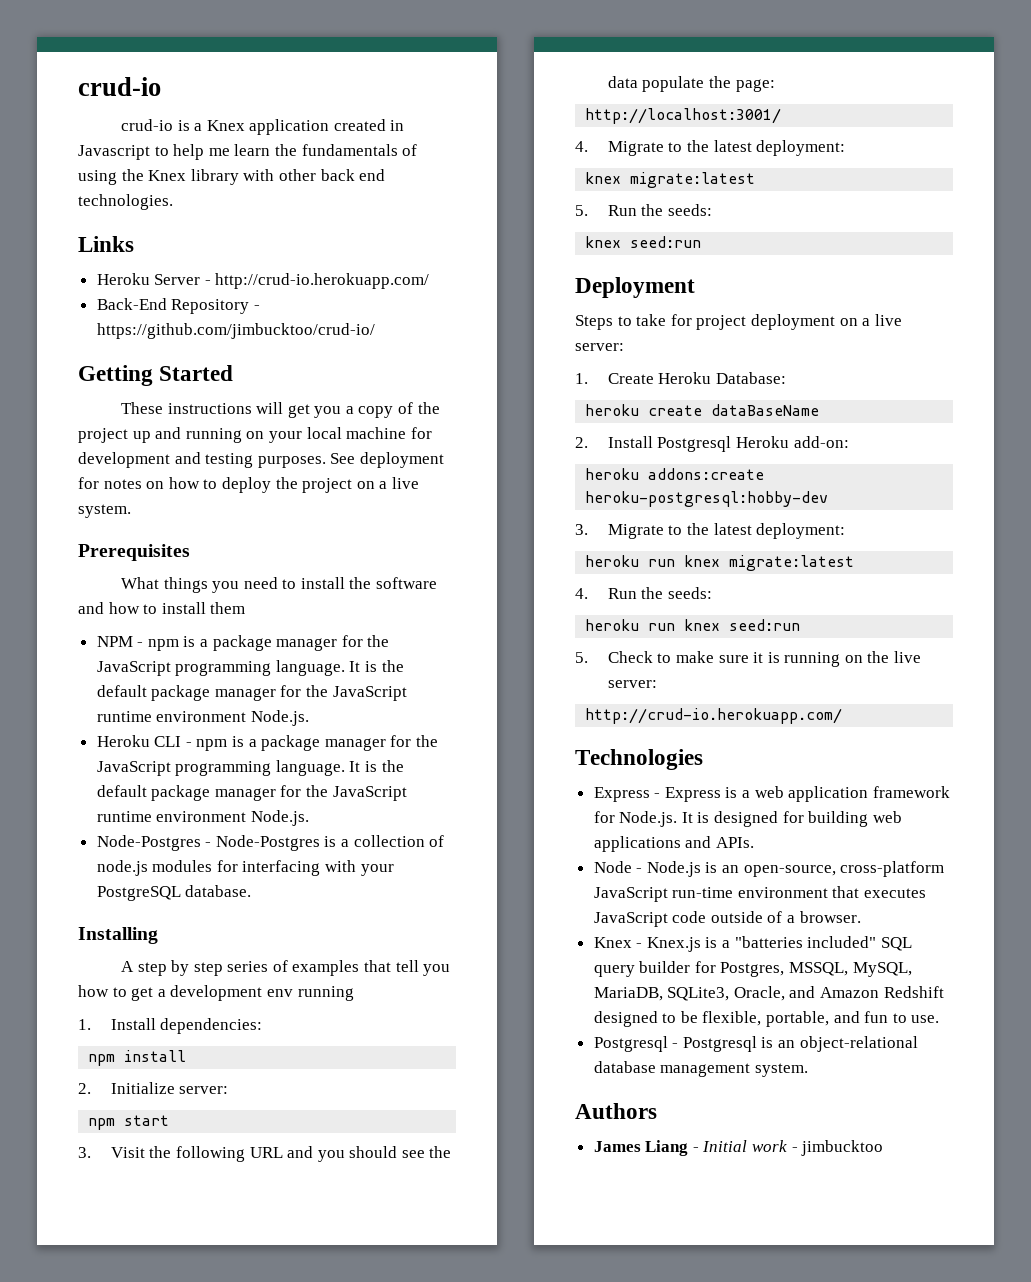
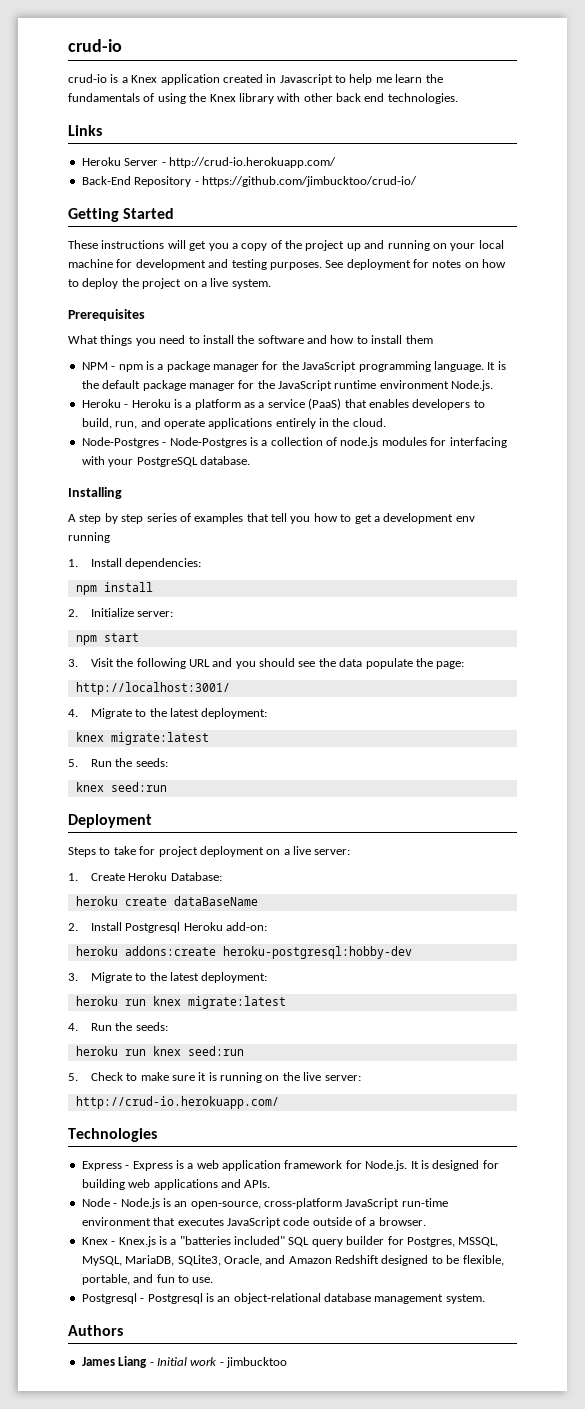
[154,735,439,751] [96,760,404,776] [96,785,407,801] [96,810,309,826] CLI - npm is a package manager for the JavaScript programming language. It is the default package manager for the JavaScript runtime environment Node.js. -> [124,398,485,410] [81,418,386,429] - Heroku is a platform as a service (PaaS) that enables developers to build, run, and operate applications entirely in the cloud.

